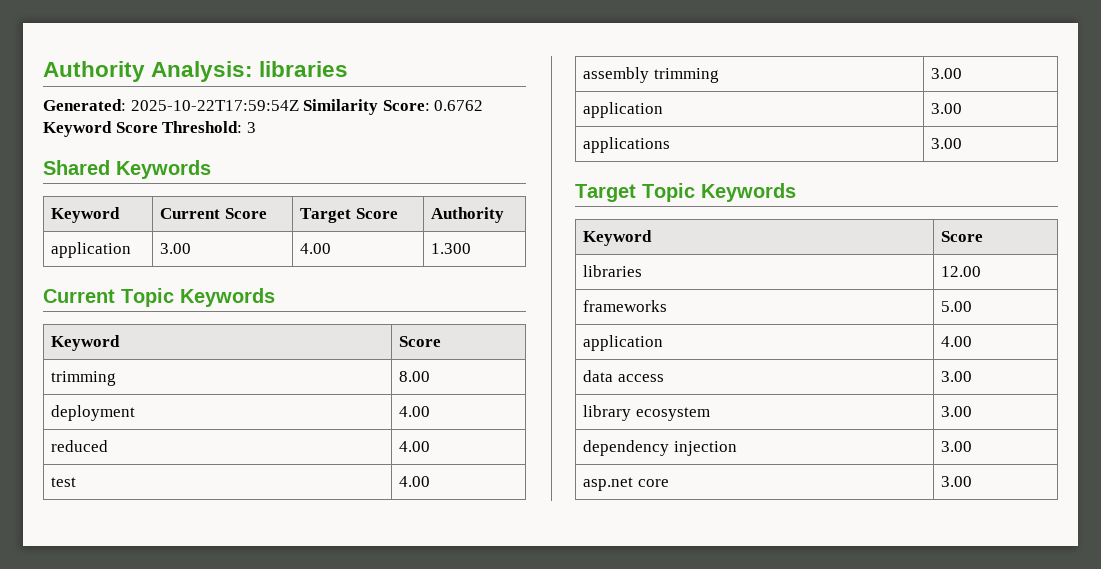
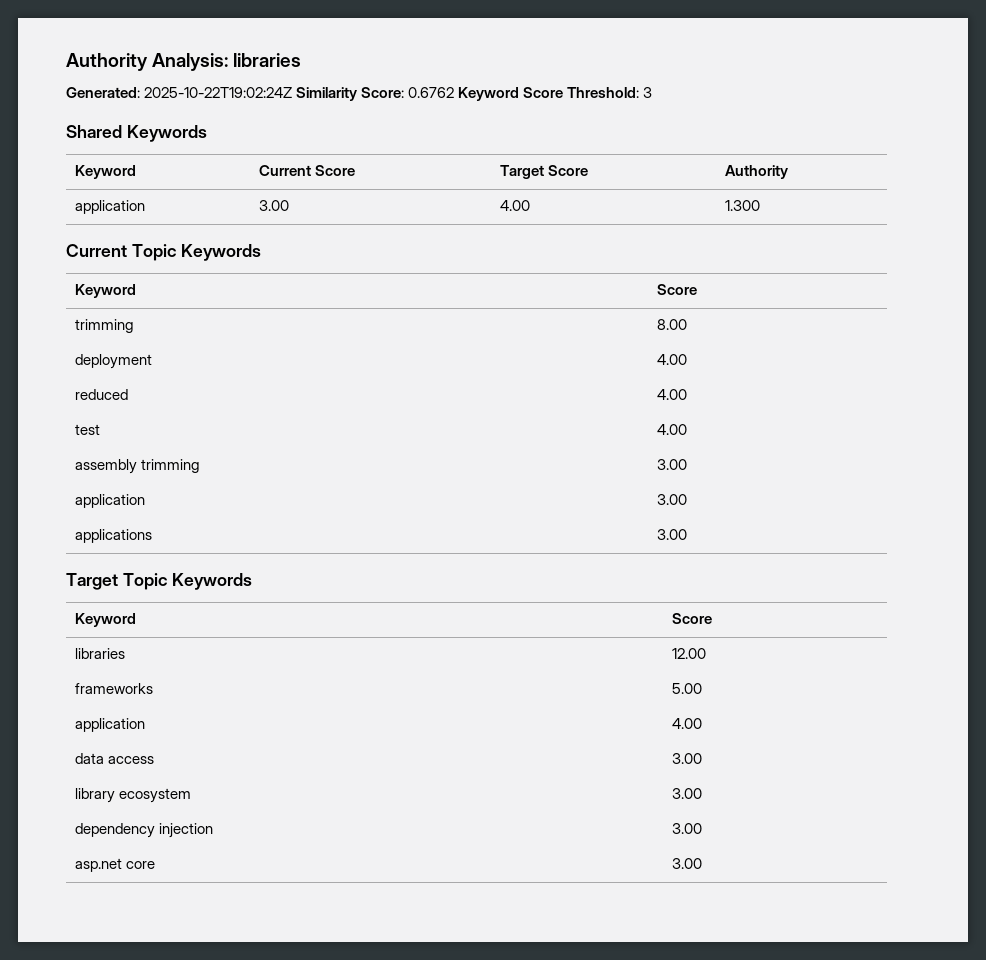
[130,100,299,111] 2025-10-22T17:59:54Z -> [144,87,293,98] 2025-10-22T19:02:24Z

